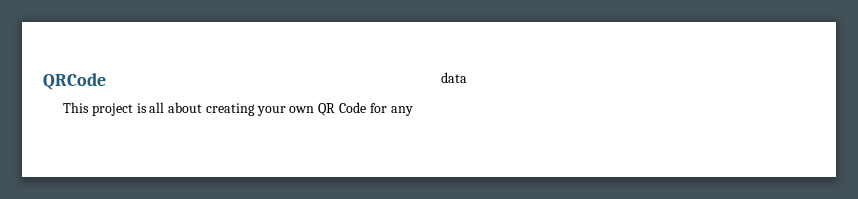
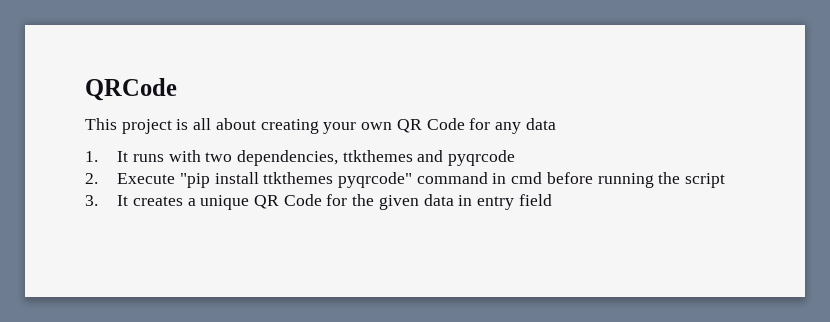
(467, 77) none -> [85,150,516,166] [85,172,726,188] [85,194,552,210] // 1. It runs with two dependencies, ttkthemes and pyqrcode // 2. Execute "pip install ttkthemes pyqrcode" command in cmd before running the script // 3. It creates a unique QR Code for the given data in entry field

